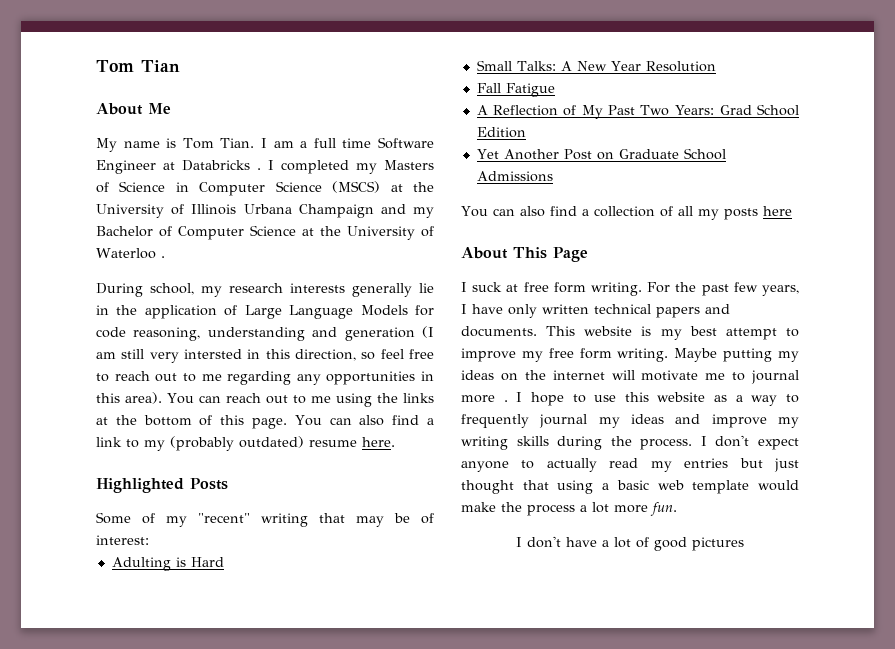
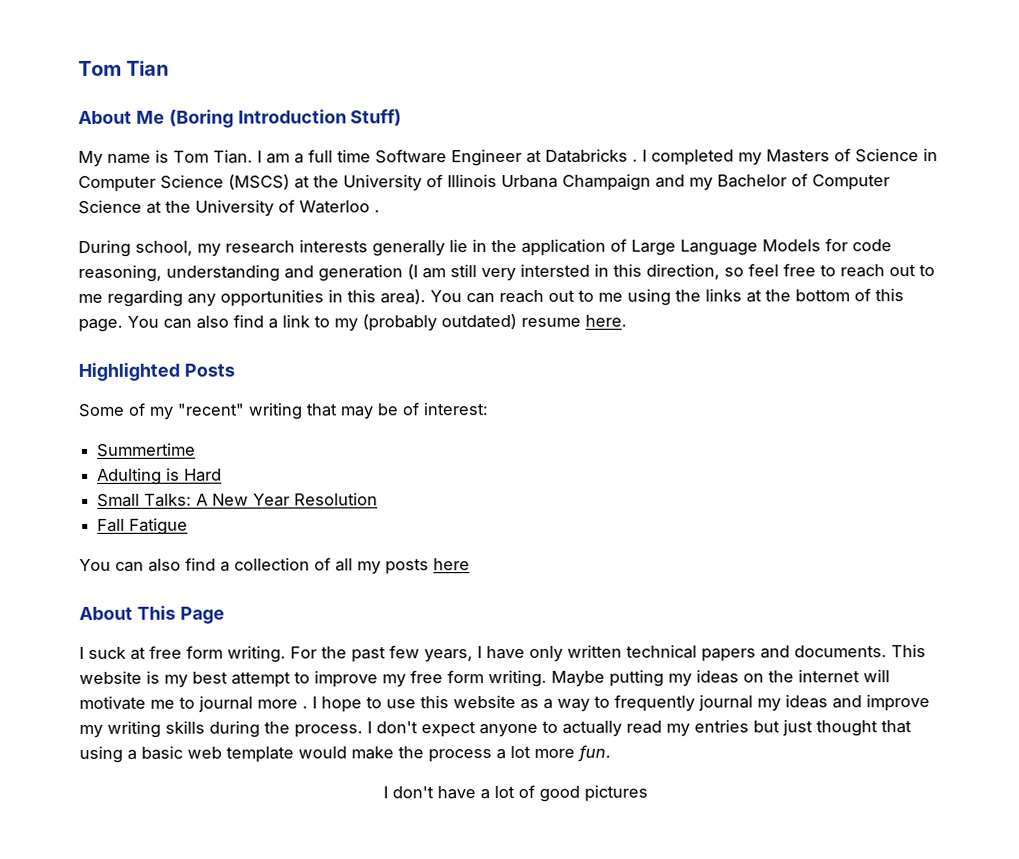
(171, 108) none -> [168,109,403,128] (Boring Introduction Stuff)
(149, 540) none -> [97,442,197,457] // Summertime
[476,104,799,119] [476,127,526,138] [476,148,726,160] [476,171,553,182] // A Reflection of My Past Two Years: Grad School Edition // Yet Another Post on Graduate School Admissions -> (189, 526) none

